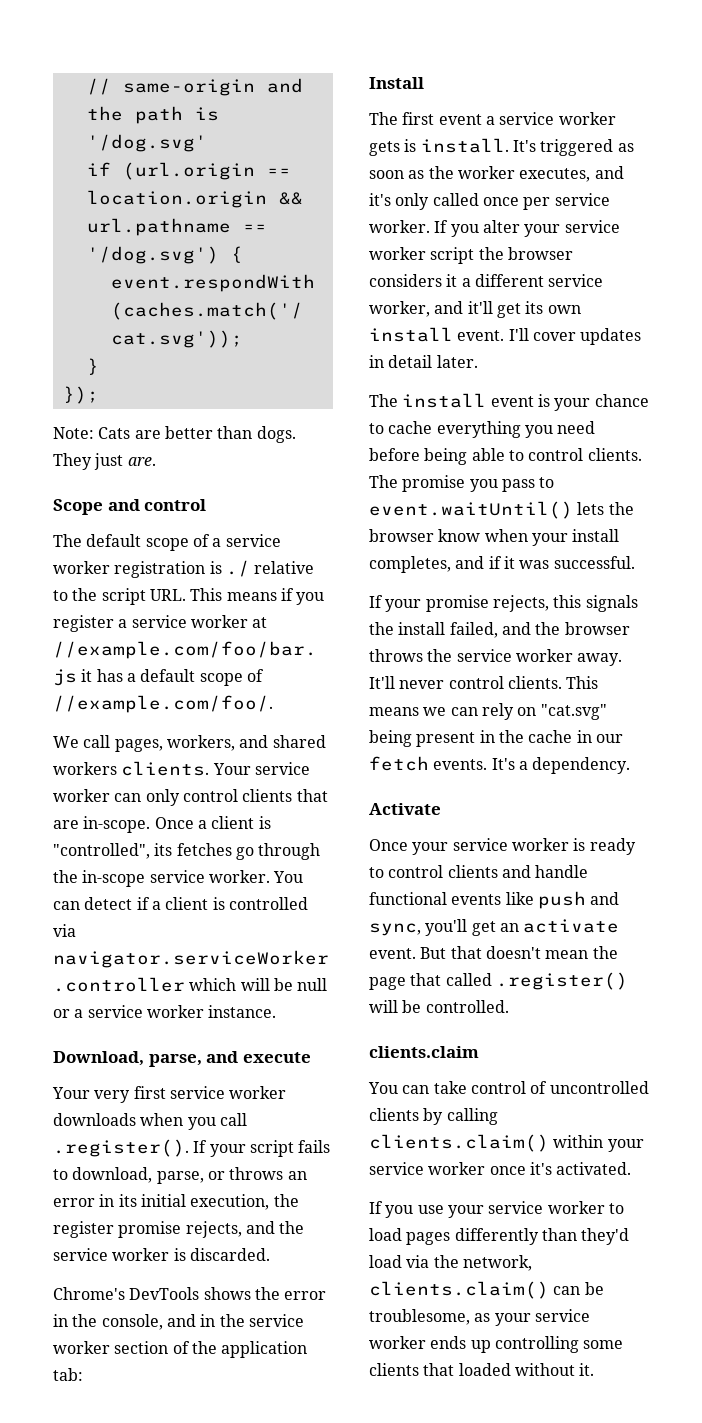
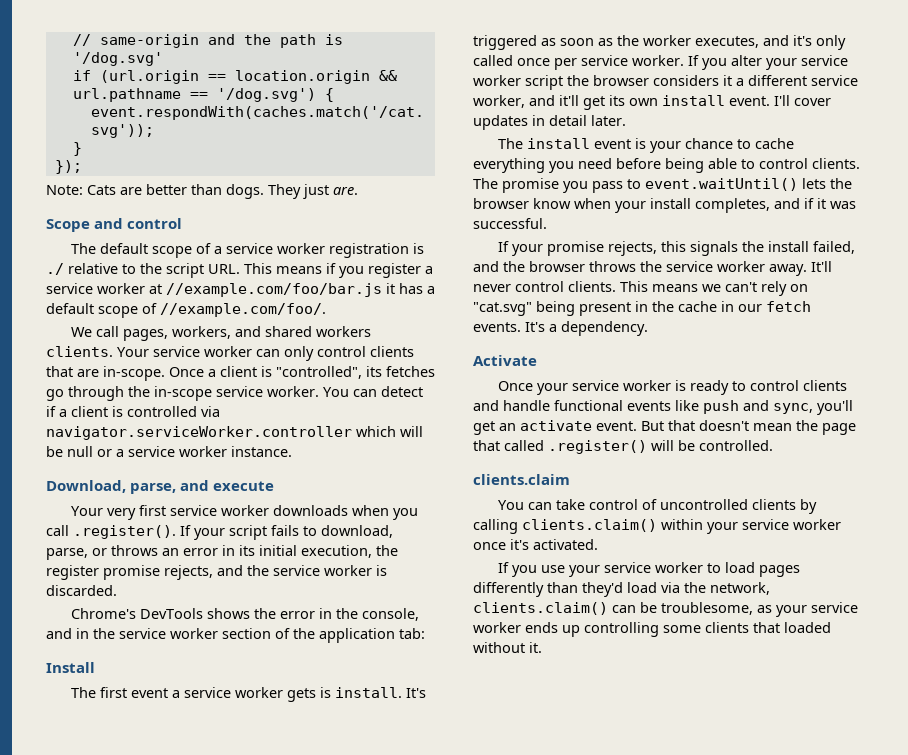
[450,707,478,716] can -> [725,282,757,292] can't

